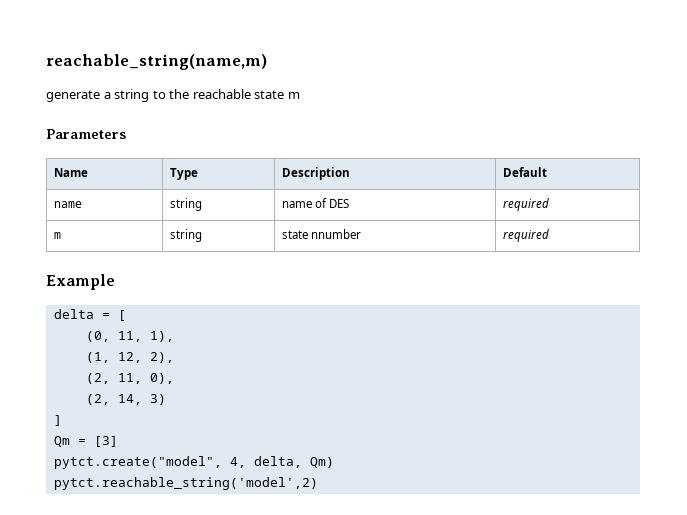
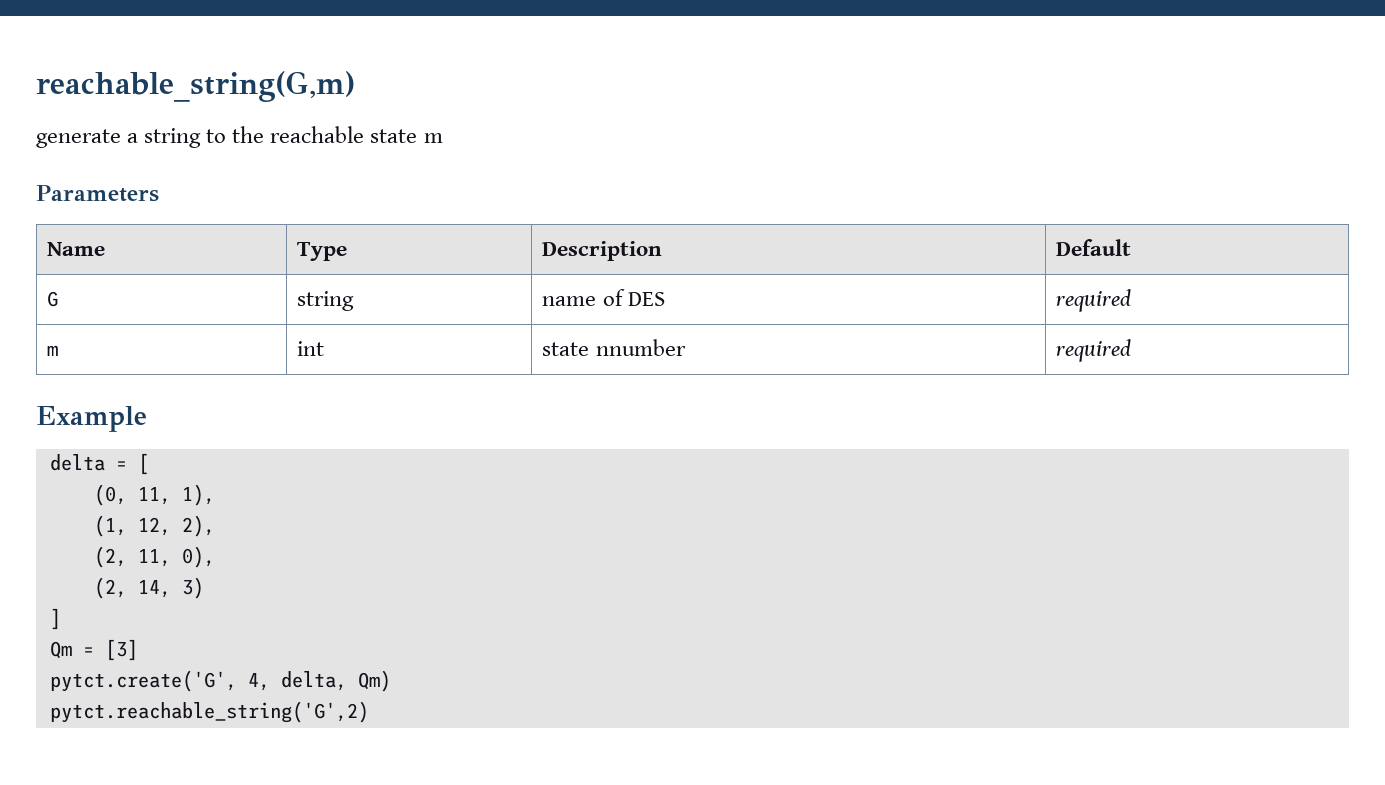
[46,54,267,70] reachable_string(name,m) -> [36,71,355,102] reachable_string(G,m)
[54,201,83,208] name -> [47,291,59,307] G
[170,229,203,242] string -> [297,341,325,356] int
[53,456,222,469] pytct.create("model", -> [49,670,237,692] pytct.create('G',
[53,477,318,490] pytct.reachable_string('model',2) -> [49,701,369,723] pytct.reachable_string('G',2)

